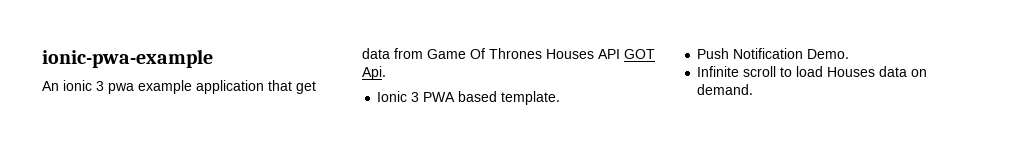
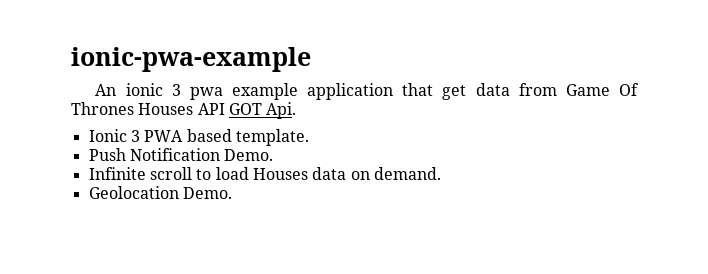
(754, 89) none -> [88,186,232,199] // Geolocation Demo.

